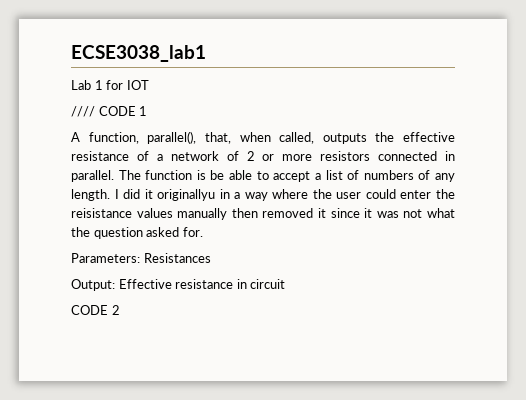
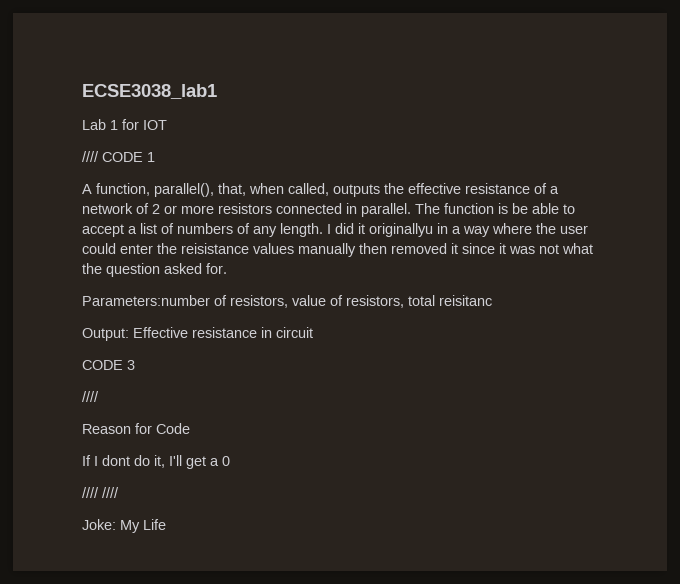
[71,253,211,263] Parameters: Resistances -> [82,295,492,308] Parameters:number of resistors, value of resistors, total reisitanc
[111,305,120,315] 2 -> [127,360,135,370] [82,391,99,402] [82,423,190,434] [82,455,230,469] [82,487,119,498] [82,519,166,533] 3 // //// // Reason for Code // If I dont do it, I'll get a 0 // //// //// // Joke: My Life

